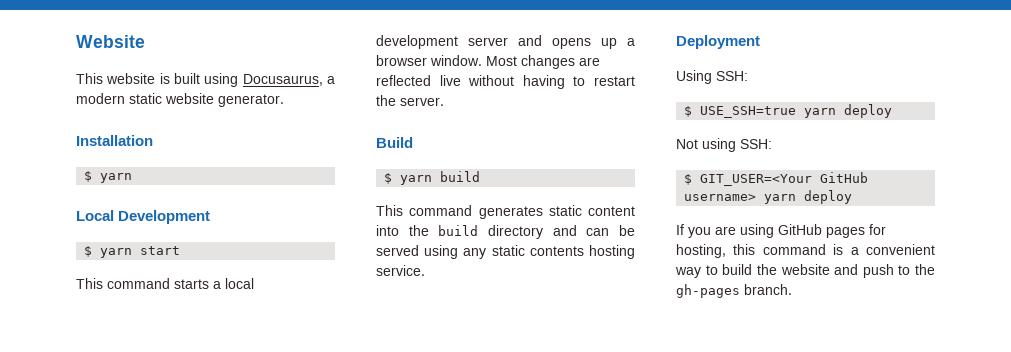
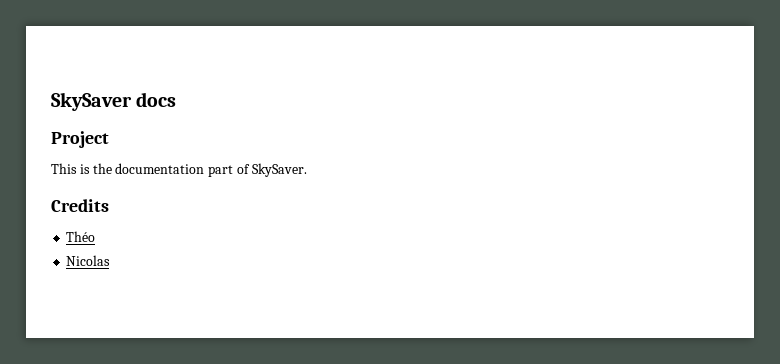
[76,35,145,48] [76,73,335,87] [76,93,284,107] [76,135,153,146] [84,171,133,183] [76,210,211,224] [84,246,181,258] [76,278,254,289] [376,35,635,49] [376,55,600,69] [376,75,635,89] [376,95,444,106] [376,137,413,148] [384,171,481,185] [376,205,635,219] [376,225,635,239] [376,245,635,259] [376,265,425,276] [676,35,760,49] [676,70,748,84] [684,104,893,118] [676,138,772,152] [684,172,869,186] [684,190,853,204] [676,224,886,238] [676,244,935,258] [675,264,935,278] [676,284,792,298] Website // This website is built using Docusaurus, a modern static website generator. // Installation // $ yarn // Local Development // $ yarn start // This command starts a local development server and opens up a browser window. Most changes are reflected live without having to restart the server. // Build // $ yarn build // This command generates static content into the build directory and can be served using any static contents hosting service. // Deployment // Using SSH: // $ USE_SSH=true yarn deploy // Not using SSH: // $ GIT_USER=<Your GitHub username> yarn deploy // If you are using GitHub pages for hosting, this command is a convenient way to build the website and push to the gh-pages branch. -> [51,92,177,111] [51,131,109,148] [51,163,307,177] [51,199,109,212] [66,231,96,242] [66,255,111,266] SkySaver docs // Project // This is the documentation part of SkySaver. // Credits // Théo // Nicolas

